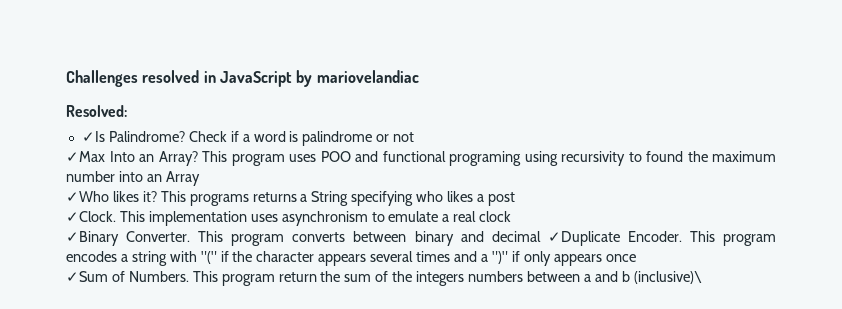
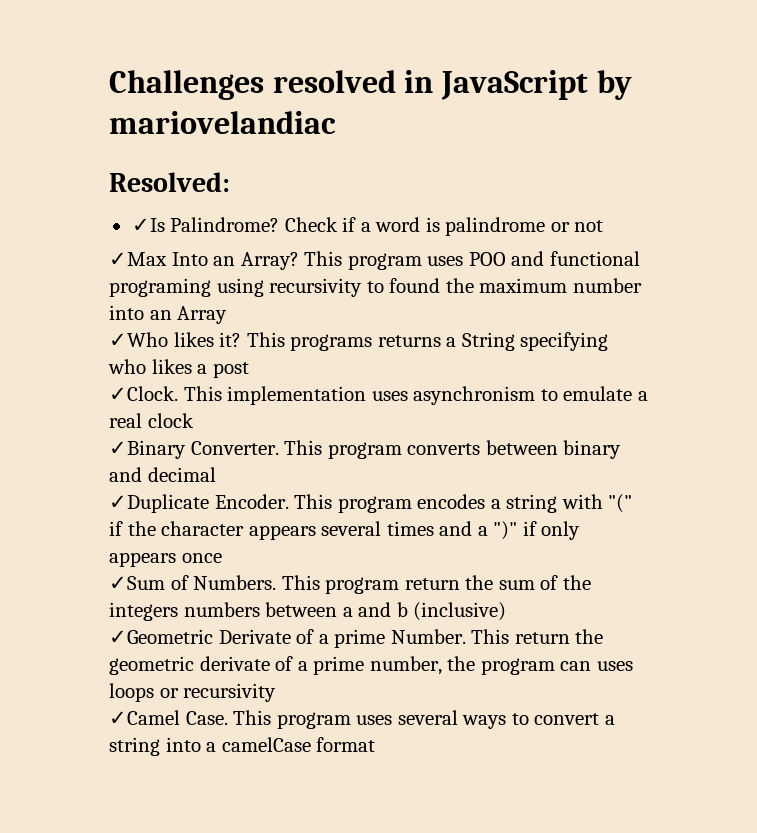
(541, 236) none -> (216, 474) //
[633,271,702,284] (inclusive)\ -> [413,602,507,621] [109,629,604,648] [109,656,633,675] [109,683,277,702] [109,710,615,729] [109,737,376,756] (inclusive) // ✓Geometric Derivate of a prime Number. This return the geometric derivate of a prime number, the program can uses loops or recursivity // ✓Camel Case. This program uses several ways to convert a string into a camelCase format

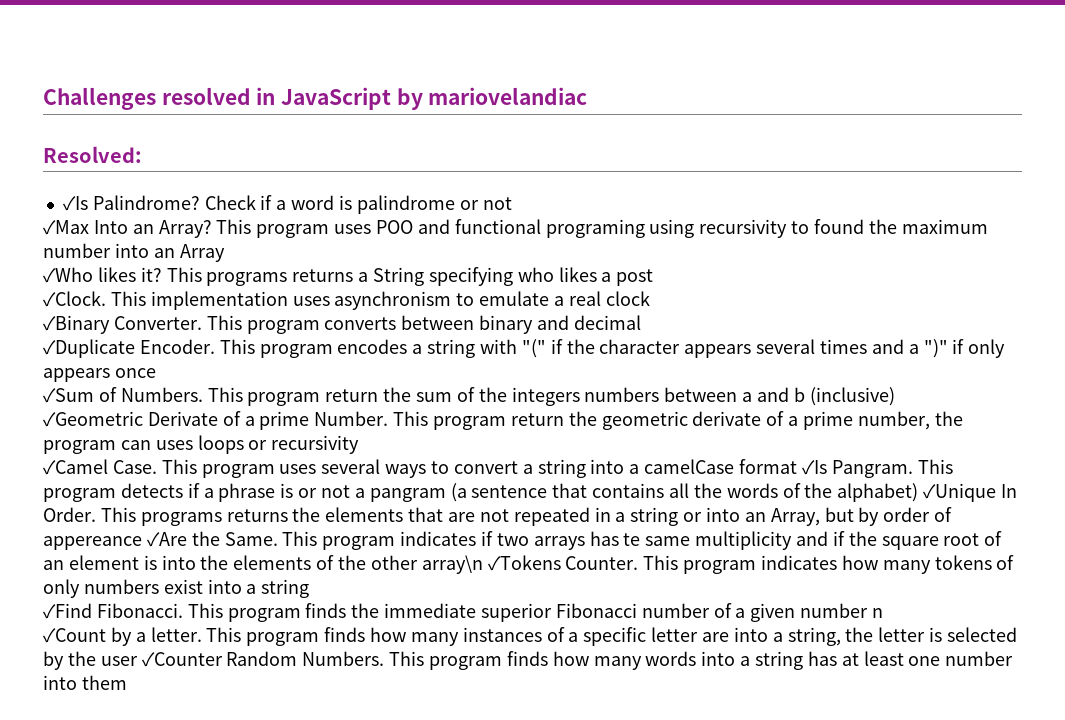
(510, 636) none -> [433,416,507,430] program
(376, 744) none -> [801,459,953,478] [43,483,1018,502] [43,507,953,526] [43,531,1003,550] [43,555,1015,574] [43,579,310,598] [43,603,884,622] [43,627,1018,646] [43,651,1014,670] [43,675,127,690] ✓Is Pangram. This program detects if a phrase is or not a pangram (a sentence that contains all the words of the alphabet) ✓Unique In Order. This programs returns the elements that are not repeated in a string or into an Array, but by order of appereance ✓Are the Same. This program indicates if two arrays has te same multiplicity and if the square root of an element is into the elements of the other array\n ✓Tokens Counter. This program indicates how many tokens of only numbers exist into a string // ✓Find Fibonacci. This program finds the immediate superior Fibonacci number of a given number n // ✓Count by a letter. This program finds how many instances of a specific letter are into a string, the letter is selected by the user ✓Counter Random Numbers. This program finds how many words into a string has at least one number into them

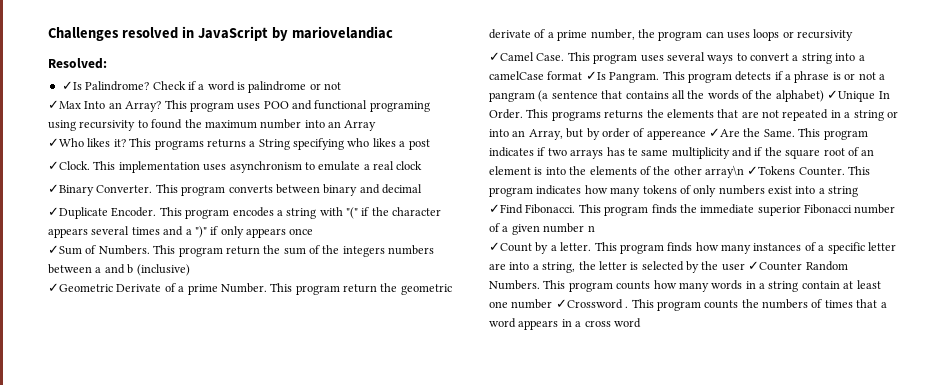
[506,651,548,666] finds -> [616,281,651,290] counts
[701,651,837,670] into a string has -> [745,281,840,292] in a string contain
[43,675,127,690] into them -> [555,299,887,311] [489,318,641,330] ✓Crossword . This program counts the numbers of times that a word appears in a cross word

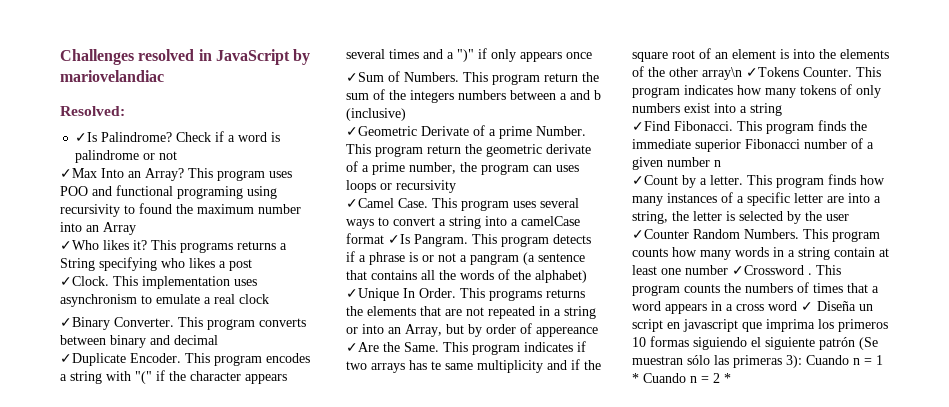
(641, 323) none -> [801,301,873,311] [632,319,888,332] [632,336,878,350] [632,355,883,368] [632,373,731,383] ✓ Diseña un script en javascript que imprima los primeros 10 formas siguiendo el siguiente patrón (Se muestran sólo las primeras 3): Cuando n = 1 * Cuando n = 2 *

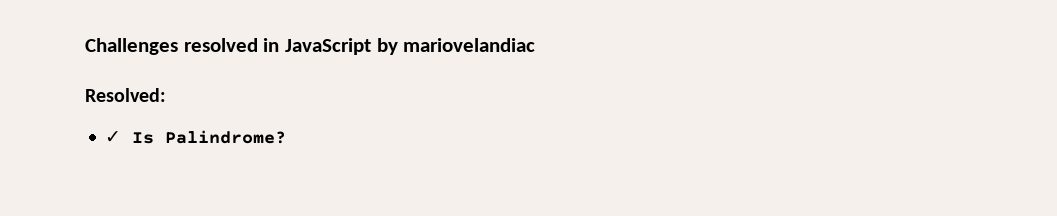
[75,131,281,142] [75,150,178,163] [60,168,292,181] [60,185,277,199] [60,203,301,217] [60,222,136,235] [60,240,287,253] [60,257,252,271] [60,276,257,289] [60,294,269,307] [60,317,306,330] [60,335,218,348] [60,353,310,366] [60,370,287,384] [346,48,592,62] [346,71,599,85] [346,89,601,103] [346,108,406,121] [346,125,586,139] [346,144,591,157] [346,161,579,175] [346,180,456,193] [346,198,579,211] [346,216,580,229] [346,233,591,247] [346,251,585,265] [346,269,587,283] [346,288,585,301] [346,306,596,319] [346,323,598,337] [346,341,586,355] [346,359,601,373] [632,48,889,62] [632,66,881,80] [632,84,881,98] [632,103,782,116] [632,120,867,134] [632,138,874,152] [632,157,721,170] [632,174,885,188] [632,192,881,206] [632,211,849,224] [632,229,880,242] [632,247,889,260] [632,265,841,275] [632,282,879,296] [632,301,873,314] [632,319,888,332] [632,336,878,350] [632,355,883,368] [632,373,731,383] ✓Is Palindrome? Check if a word is palindrome or not // ✓Max Into an Array? This program uses POO and functional programing using recursivity to found the maximum number into an Array // ✓Who likes it? This programs returns a String specifying who likes a post // ✓Clock. This implementation uses asynchronism to emulate a real clock // ✓Binary Converter. This program converts between binary and decimal // ✓Duplicate Encoder. This program encodes a string with "(" if the character appears several times and a ")" if only appears once // ✓Sum of Numbers. This program return the sum of the integers numbers between a and b (inclusive) // ✓Geometric Derivate of a prime Number. This program return the geometric derivate of a prime number, the program can uses loops or recursivity // ✓Camel Case. This program uses several ways to convert a string into a camelCase format ✓Is Pangram. This program detects if a phrase is or not a pangram (a sentence that contains all the words of the alphabet) ✓Unique In Order. This programs returns the elements that are not repeated in a string or into an Array, but by order of appereance ✓Are the Same. This program indicates if two arrays has te same multiplicity and if the square root of an element is into the elements of the other array\n ✓Tokens Counter. This program indicates how many tokens of only numbers exist into a string // ✓Find Fibonacci. This program finds the immediate superior Fibonacci number of a given number n // ✓Count by a letter. This program finds how many instances of a specific letter are into a string, the letter is selected by the user ✓Counter Random Numbers. This program counts how many words in a string contain at least one number ✓Crossword . This program counts the numbers of times that a word appears in a cross word ✓ Diseña un script en javascript que imprima los primeros 10 formas siguiendo el siguiente patrón (Se muestran sólo las primeras 3): Cuando n = 1 * Cuando n = 2 * -> [105,130,287,144] ✓ Is Palindrome?

